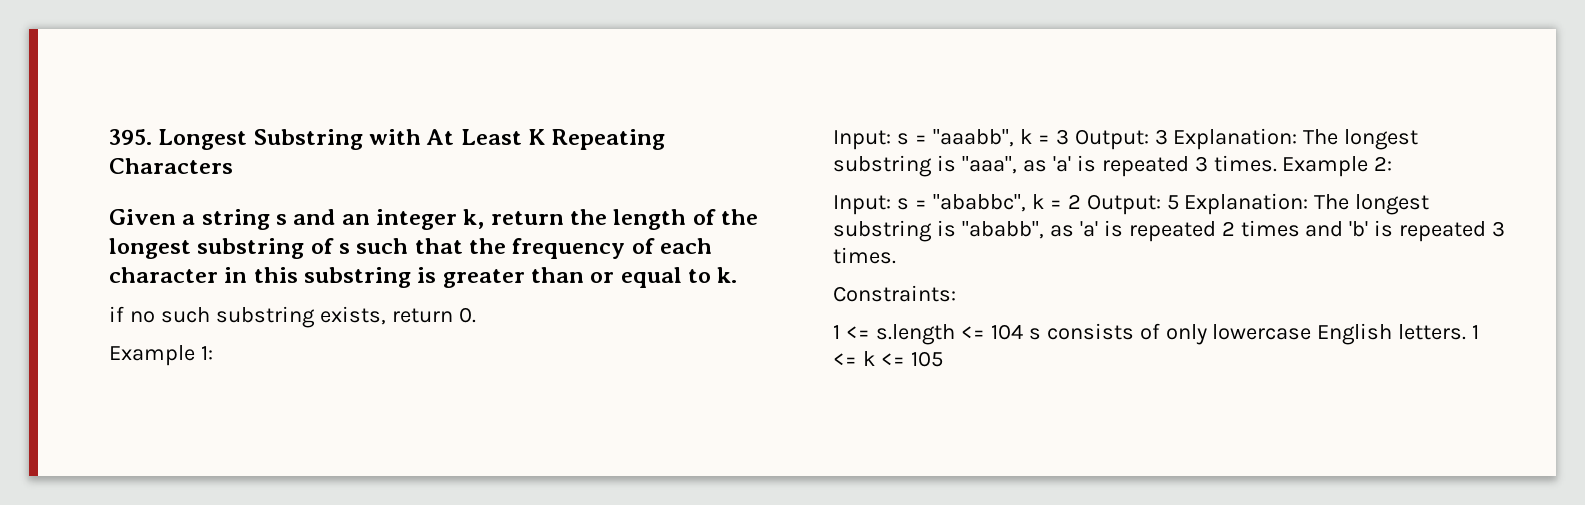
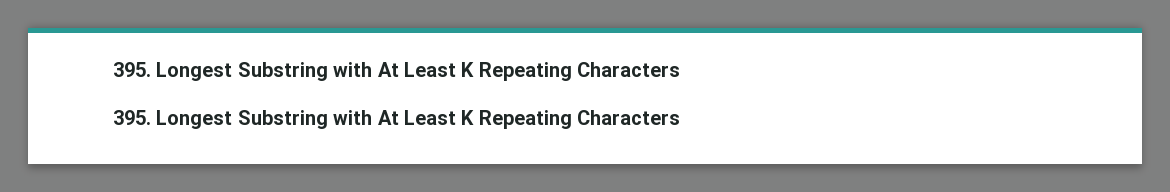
[109,209,759,230] [109,238,713,259] [109,267,738,288] [109,306,476,328] [109,345,213,366] [833,128,1419,150] [833,155,1393,177] [833,193,1430,215] [833,220,1506,242] [833,247,896,264] [833,285,956,302] [833,323,1480,345] [833,351,943,367] Given a string s and an integer k, return the length of the longest substring of s such that the frequency of each character in this substring is greater than or equal to k. // if no such substring exists, return 0. // Example 1: // Input: s = "aaabb", k = 3 Output: 3 Explanation: The longest substring is "aaa", as 'a' is repeated 3 times. Example 2: // Input: s = "ababbc", k = 2 Output: 5 Explanation: The longest substring is "ababb", as 'a' is repeated 2 times and 'b' is repeated 3 times. // Constraints: // 1 <= s.length <= 104 s consists of only lowercase English letters. 1 <= k <= 105 -> [113,110,681,129] 395. Longest Substring with At Least K Repeating Characters

